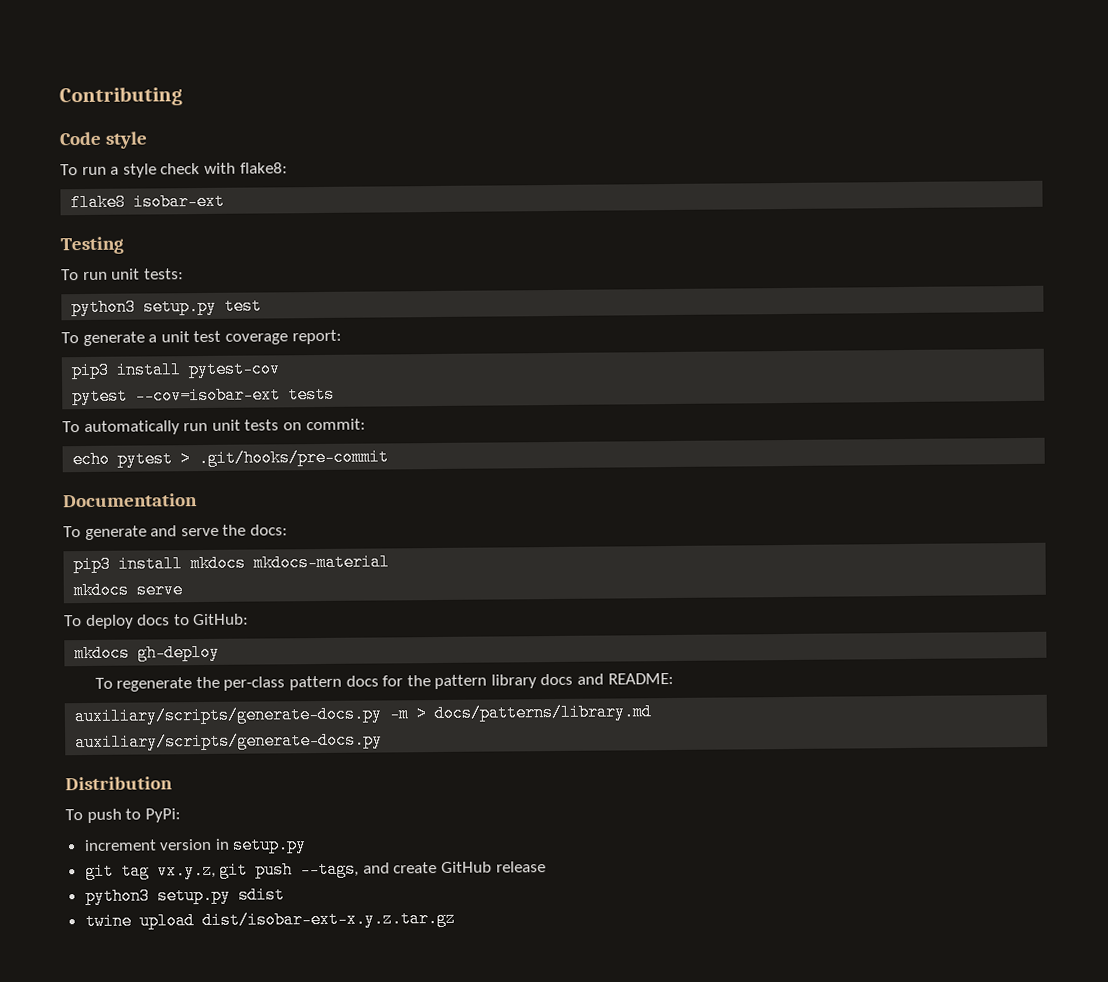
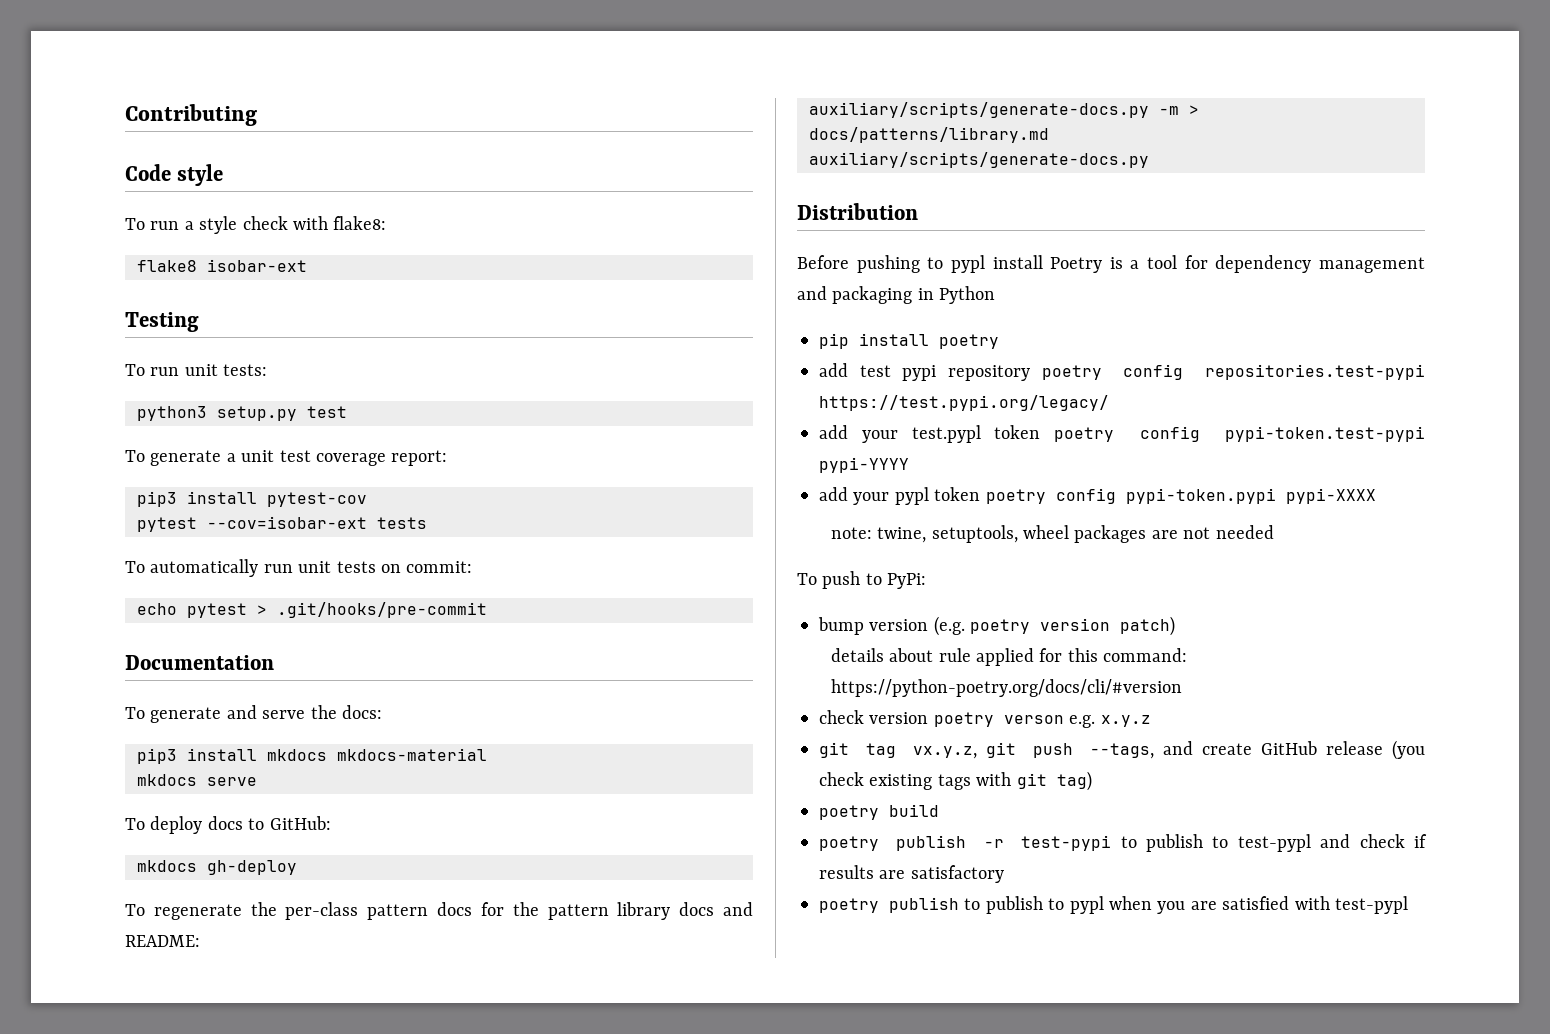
[65,808,181,824] [83,836,308,854] To push to PyPi: // increment version in setup.py -> [797,255,1425,273] [797,286,996,304] [819,333,999,349] [819,363,1425,381] [819,395,1109,411] [819,425,1425,443] [819,457,909,473] [819,487,1376,505] [830,525,1274,543] [797,571,927,589] [818,616,1176,636] [830,648,1188,666] [830,679,1182,697] [819,710,1151,728] Before pushing to pypl install Poetry is a tool for dependency management and packaging in Python // pip install poetry // add test pypi repository poetry config repositories.test-pypi https://test.pypi.org/legacy/ // add your test.pypl token poetry config pypi-token.test-pypi pypi-YYYY // add your pypl token poetry config pypi-token.pypi pypi-XXXX // note: twine, setuptools, wheel packages are not needed // To push to PyPi: // bump version (e.g. poetry version patch) // details about rule applied for this command: https://python-poetry.org/docs/cli/#version // check version poetry verson e.g. x.y.z
[84,886,285,906] [84,909,456,931] // python3 setup.py sdist // twine upload dist/isobar-ext-x.y.z.tar.gz -> [1392,740,1425,760] [819,771,1092,791] [819,804,939,820] [819,834,1427,852] [819,865,1004,883] [819,896,1408,914] (you check existing tags with git tag) // poetry build // poetry publish -r test-pypi to publish to test-pypl and check if results are satisfactory // poetry publish to publish to pypl when you are satisfied with test-pypl

